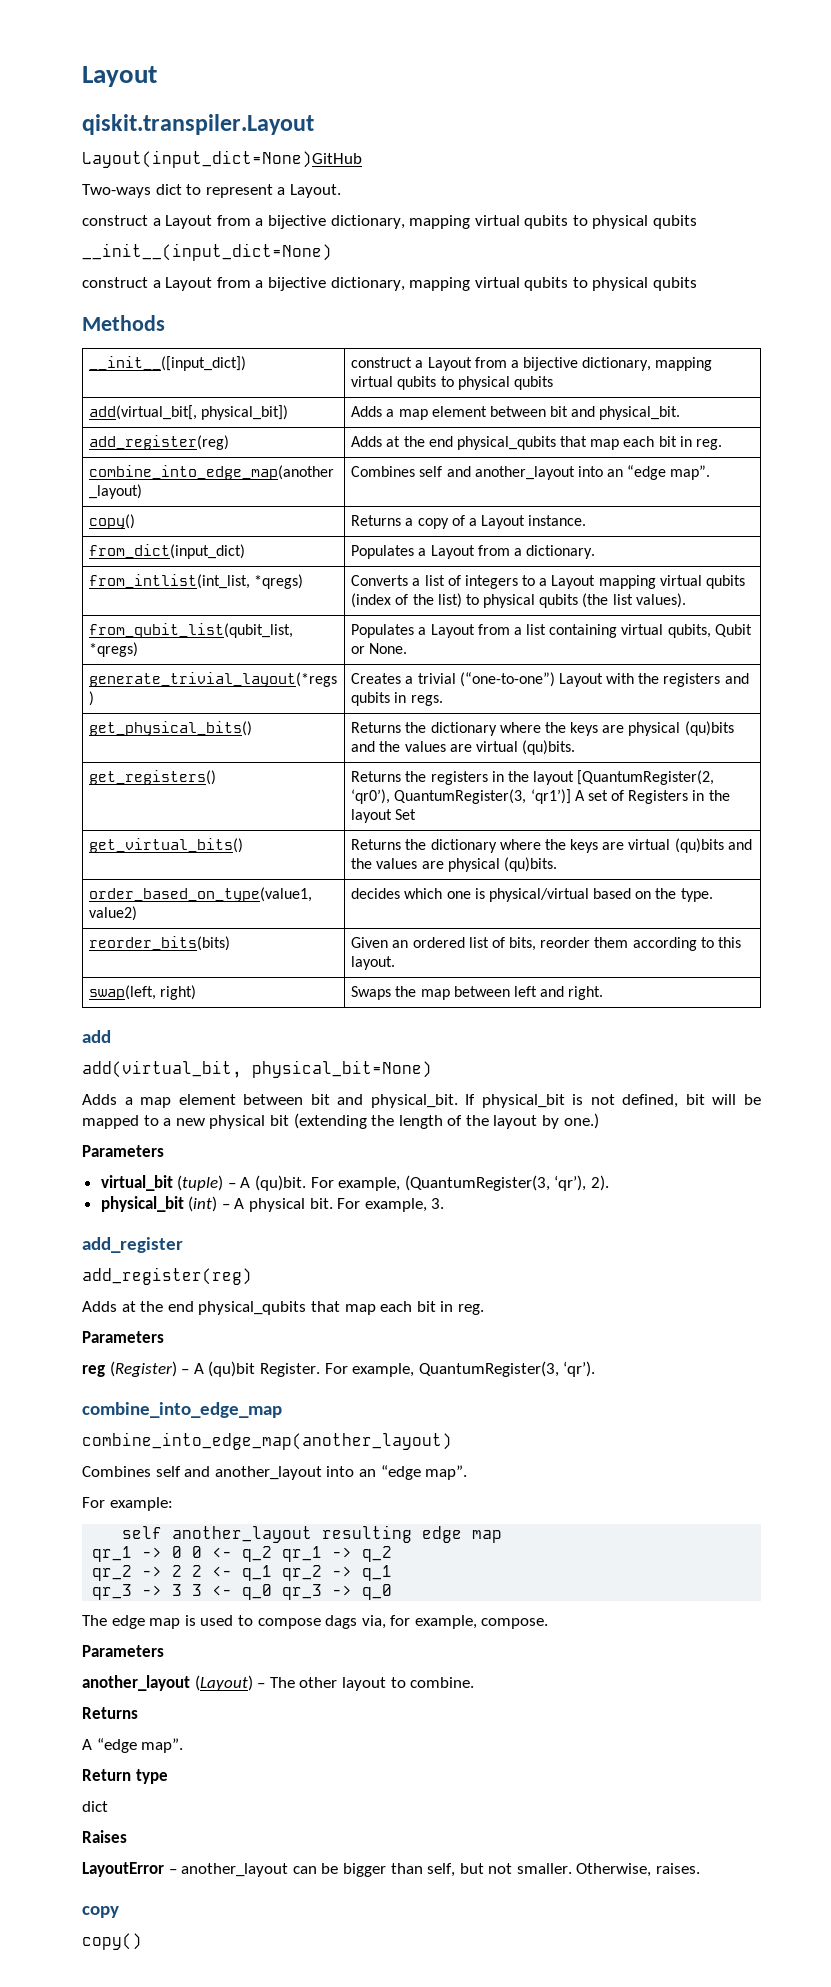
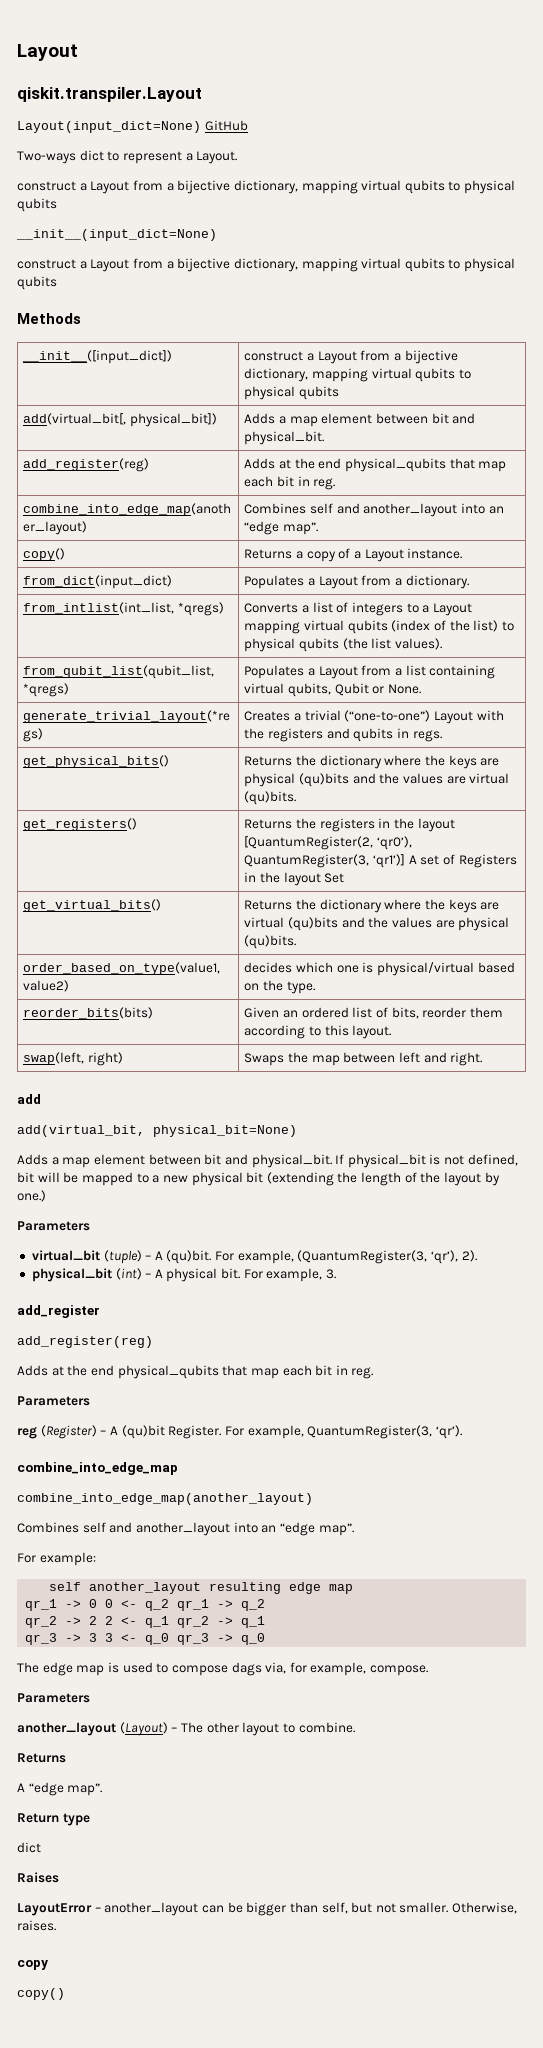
[82,150,362,168] Layout(input_dict=None)GitHub -> [17,120,248,133] Layout(input_dict=None) GitHub

